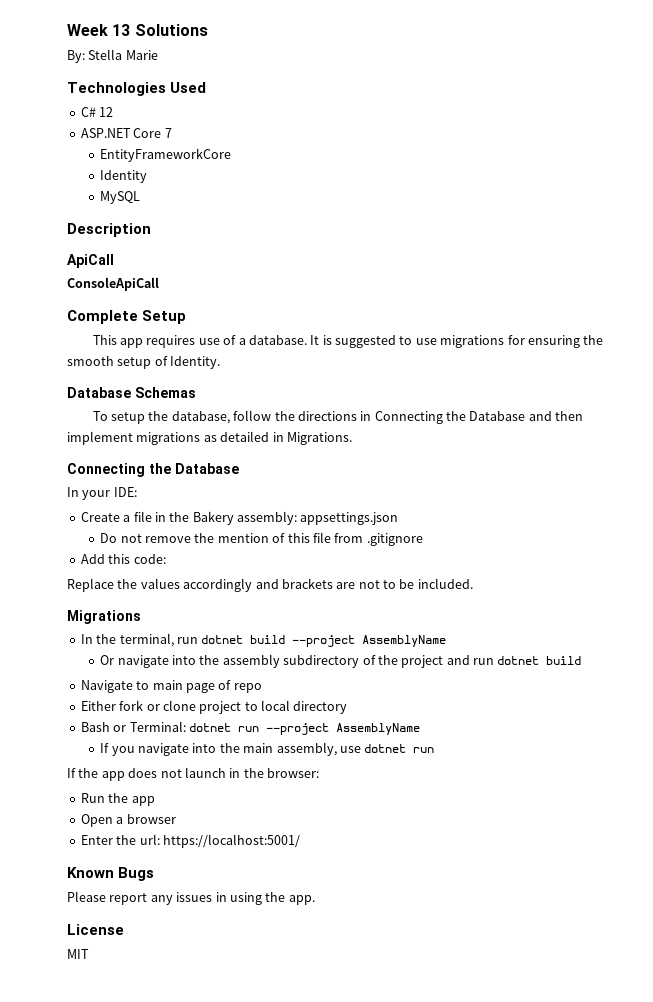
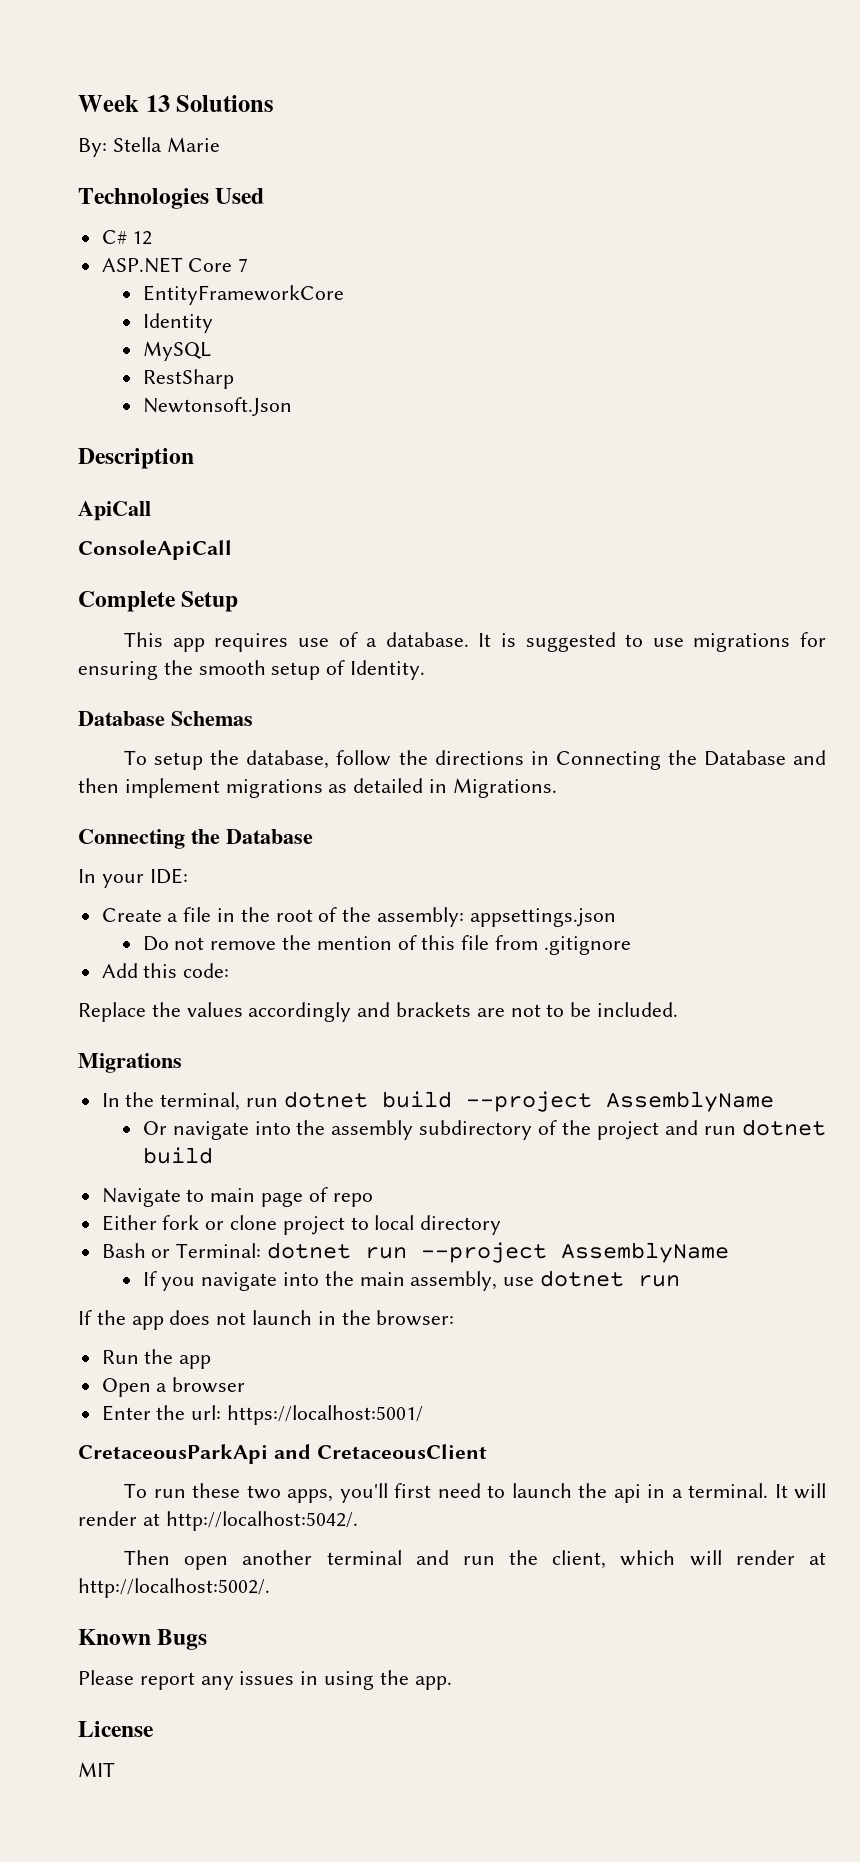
(141, 197) none -> [142,369,234,389] [142,397,292,416] // RestSharp // Newtonsoft.Json
[192,511,234,525] Bakery -> [275,907,372,922] root of the
(300, 841) none -> [78,1444,487,1464] [124,1483,827,1503] [78,1511,358,1531] [124,1550,826,1570] [78,1578,270,1598] // CretaceousParkApi and CretaceousClient // To run these two apps, you'll first need to launch the api in a terminal. It will render at http://localhost:5042/. // Then open another terminal and run the client, which will render at http://localhost:5002/.

